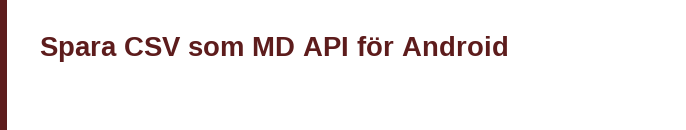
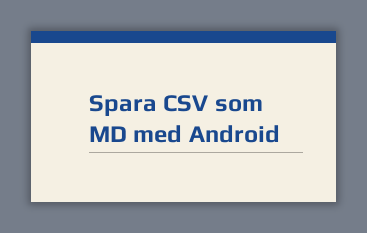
[303,36,394,56] API för -> [133,125,183,143] med

